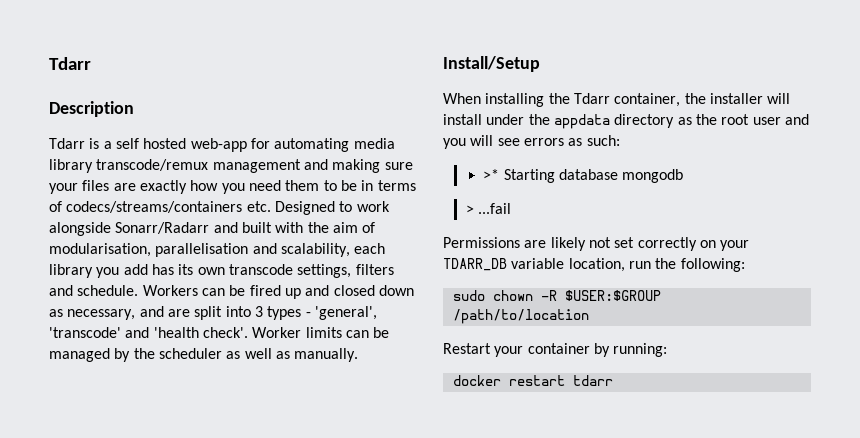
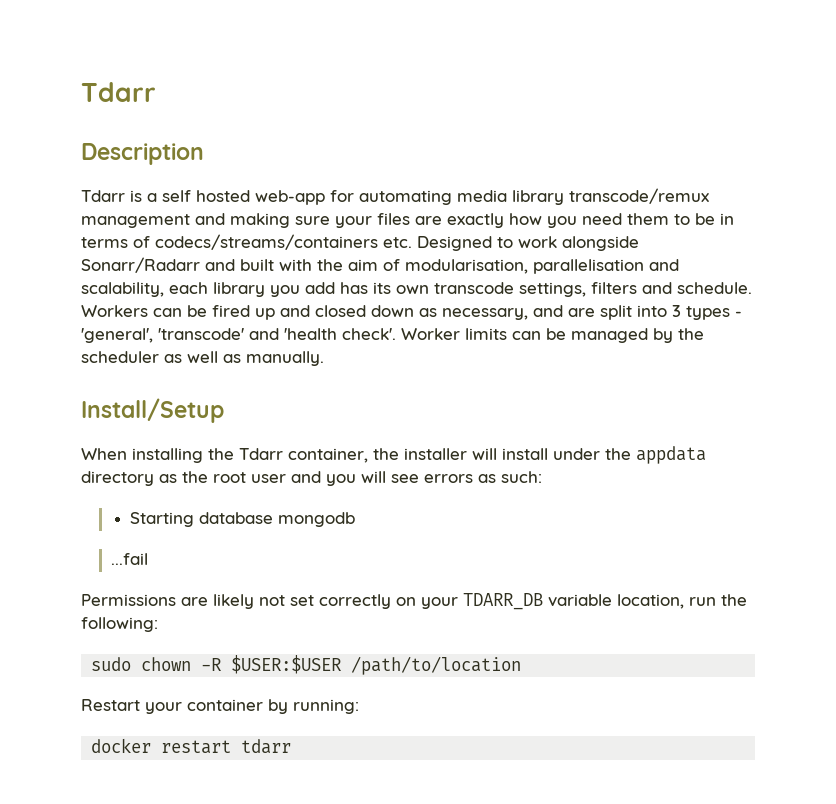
[483,169,500,180] >* -> (542, 477) none
[465,205,474,214] > -> (355, 519) none
[564,290,661,301] $USER:$GROUP -> [231,655,342,674] $USER:$USER

